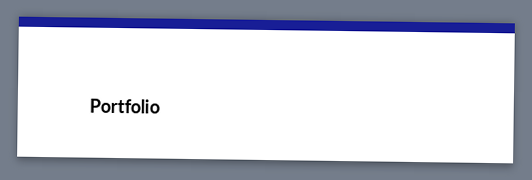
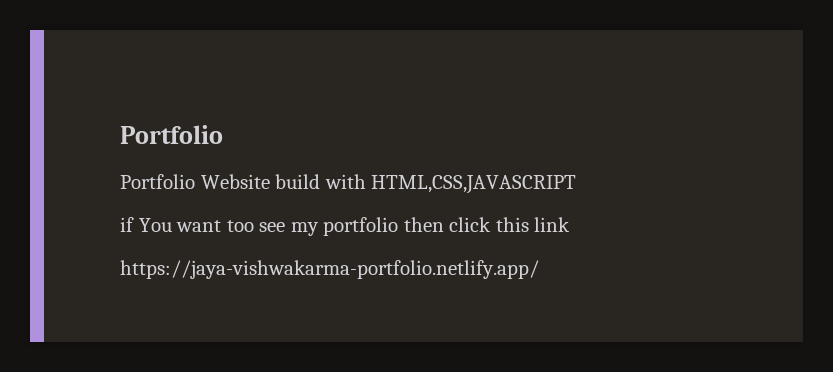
[89,98,160,114] Portfolio -> [120,125,223,144] [120,174,577,194] [120,217,571,236] [120,260,539,279] Portfolio // Portfolio Website build with HTML,CSS,JAVASCRIPT // if You want too see my portfolio then click this link // https://jaya-vishwakarma-portfolio.netlify.app/

